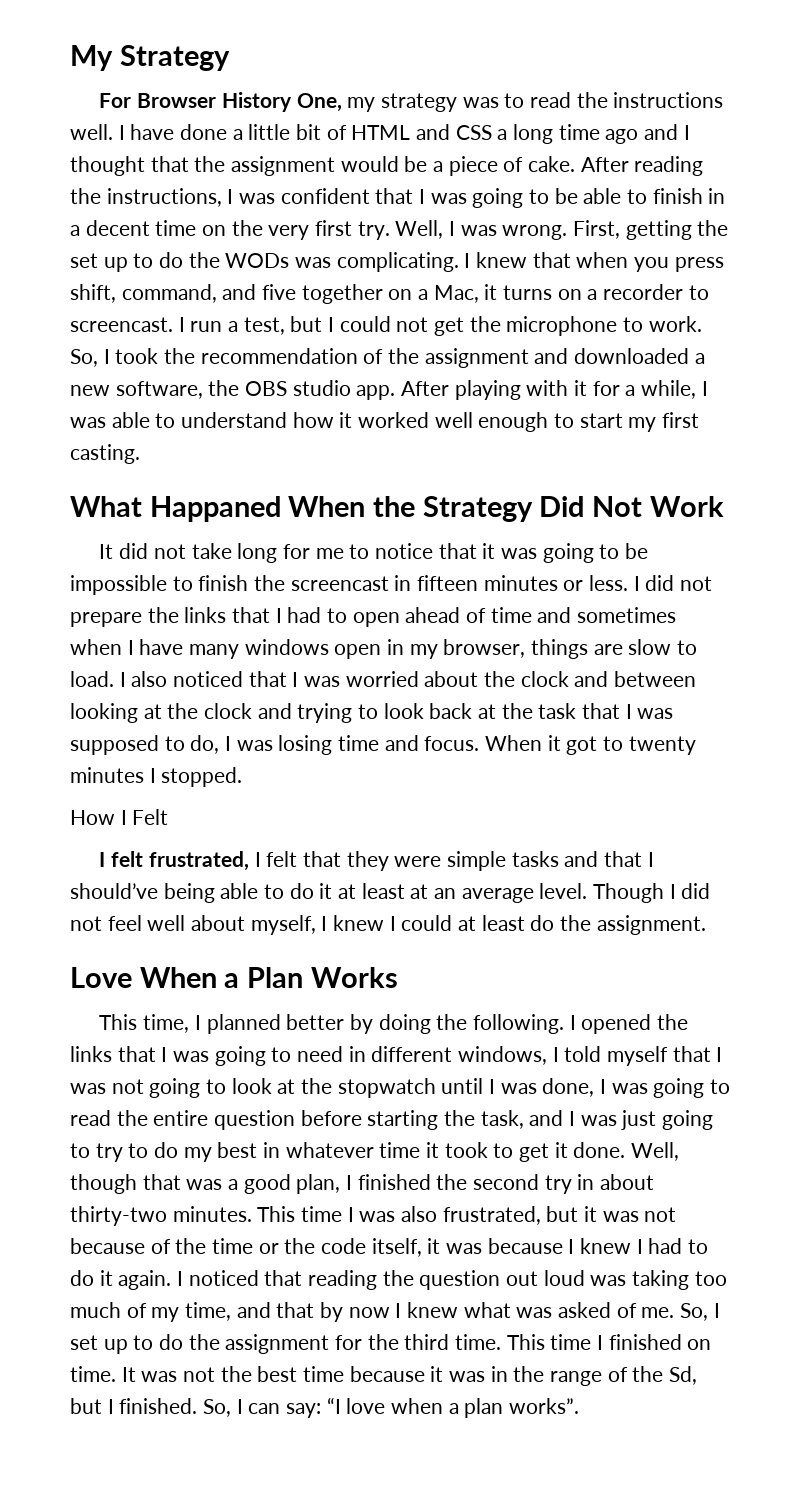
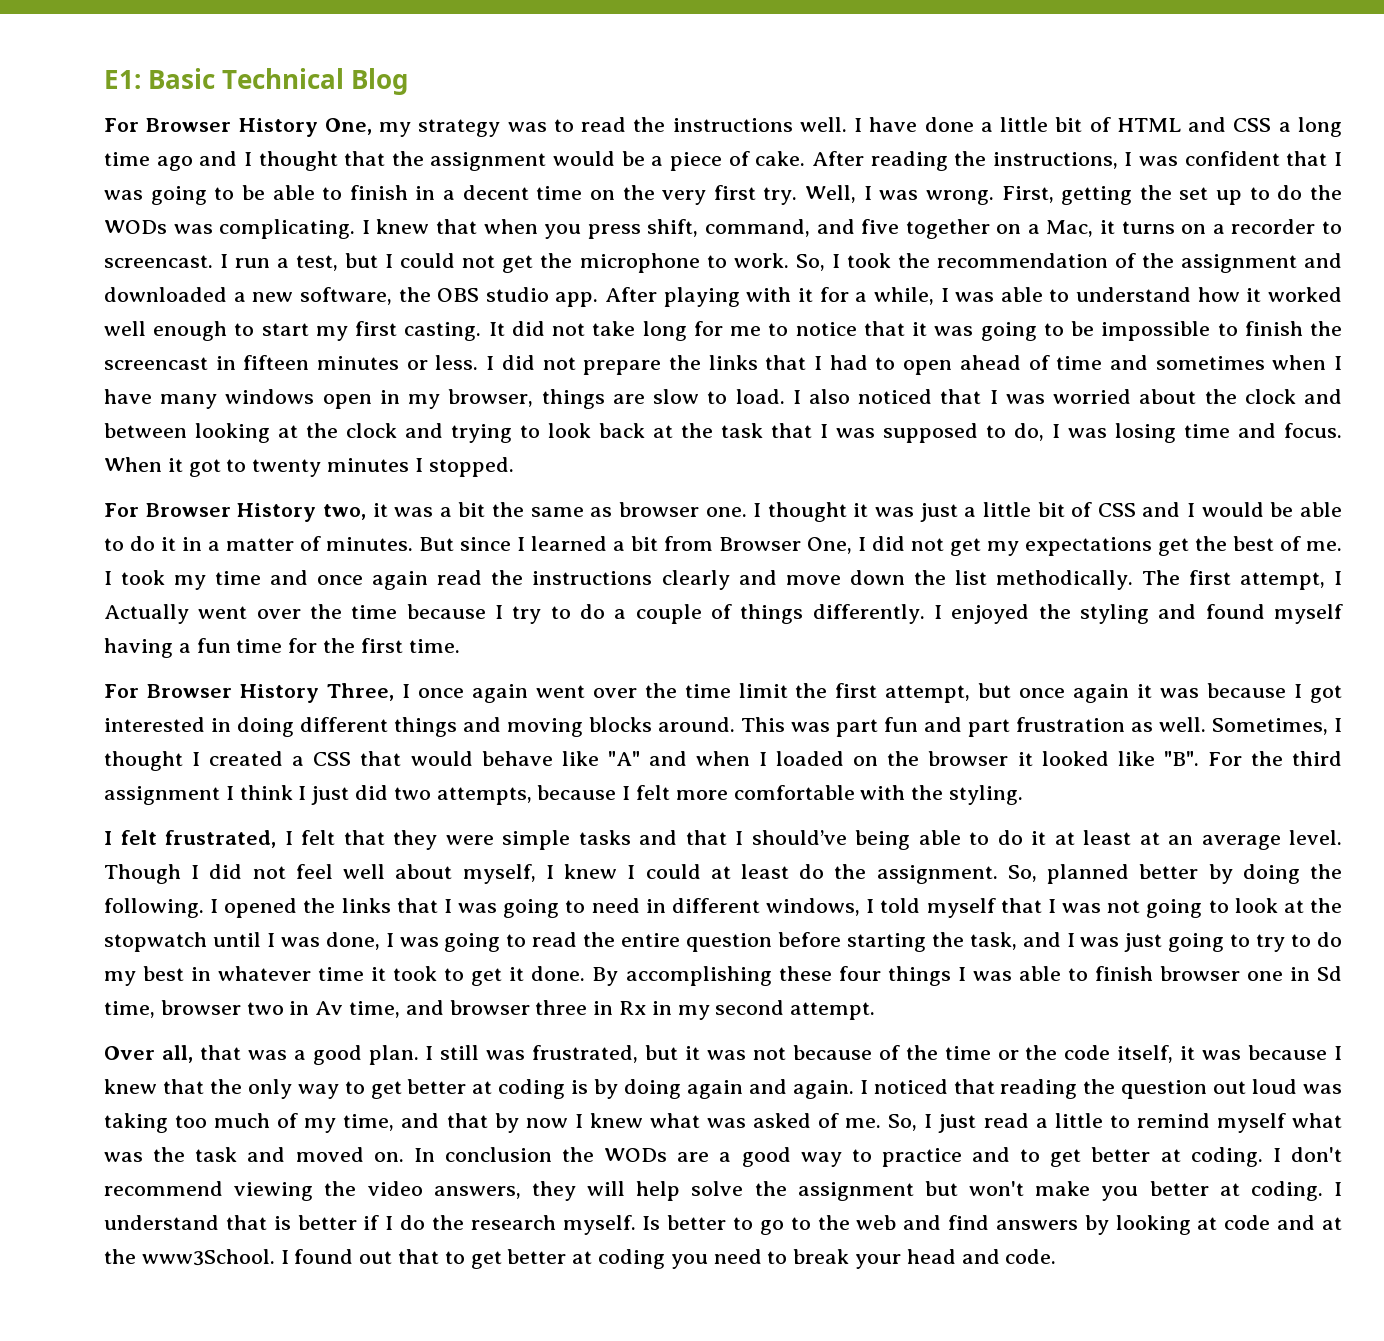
[70,45,230,71] My Strategy -> [104,68,409,95] E1: Basic Technical Blog
[70,496,724,522] // What Happaned When the Strategy Did Not Work // -> (482, 331) none
[70,809,169,825] How I Felt -> [104,502,1342,522] [104,536,1342,556] [104,570,1342,590] [104,604,1343,624] [104,638,460,658] [104,683,1342,703] [104,717,1342,737] [104,751,1343,771] [104,785,1024,805] For Browser History two, it was a bit the same as browser one. I thought it was just a little bit of CSS and I would be able to do it in a matter of minutes. But since I learned a bit from Browser One, I did not get my expectations get the best of me. I took my time and once again read the instructions clearly and move down the list methodically. The first attempt, I Actually went over the time because I try to do a couple of things differently. I enjoyed the styling and found myself having a fun time for the first time. // For Browser History Three, I once again went over the time limit the first attempt, but once again it was because I got interested in doing different things and moving blocks around. This was part fun and part frustration as well. Sometimes, I thought I created a CSS that would behave like "A" and when I loaded on the browser it looked like "B". For the third assignment I think I just did two attempts, because I felt more comfortable with the styling.
[70,967,398,988] [99,1014,201,1033] // Love When a Plan Works // This time, I -> [1007,865,1037,882] So,
[631,1142,680,1161] [70,1174,655,1194] [70,1206,438,1226] Well, though that was a good plan, I finished the second try in about thirty-two minutes. This time I was also -> [592,966,1342,986] [104,1000,876,1020] [104,1045,526,1065] By accomplishing these four things I was able to finish browser one in Sd time, browser two in Av time, and browser three in Rx in my second attempt. // Over all, that was a good plan. I still was
[636,1238,709,1254] [70,1270,113,1286] I had to do it -> [162,1079,787,1099] that the only way to get better at coding is by doing again and
[70,1334,712,1354] [70,1366,698,1386] [70,1397,580,1418] set up to do the assignment for the third time. This time I finished on time. It was not the best time because it was in the range of the Sd, but I finished. So, I can say: “I love when a plan works”. -> [938,1113,1343,1133] [104,1147,1343,1167] [104,1181,1342,1201] [104,1215,1342,1235] [104,1249,1057,1269] just read a little to remind myself what was the task and moved on. In conclusion the WODs are a good way to practice and to get better at coding. I don't recommend viewing the video answers, they will help solve the assignment but won't make you better at coding. I understand that is better if I do the research myself. Is better to go to the web and find answers by looking at code and at the www3School. I found out that to get better at coding you need to break your head and code.

